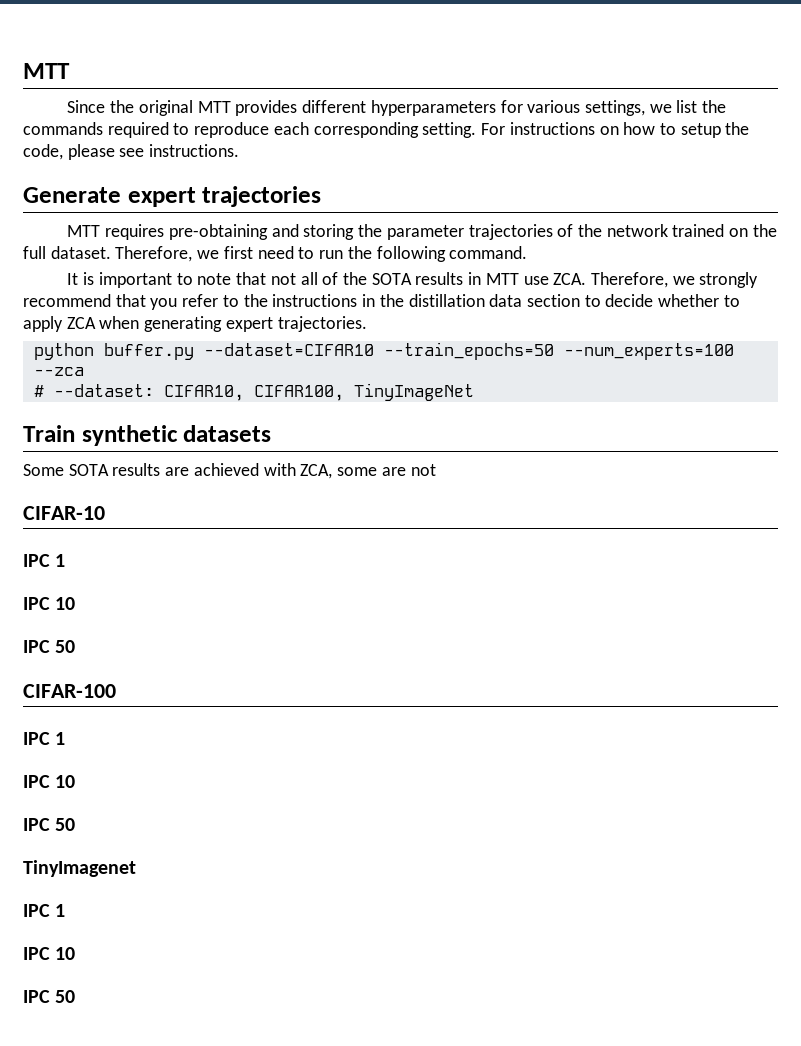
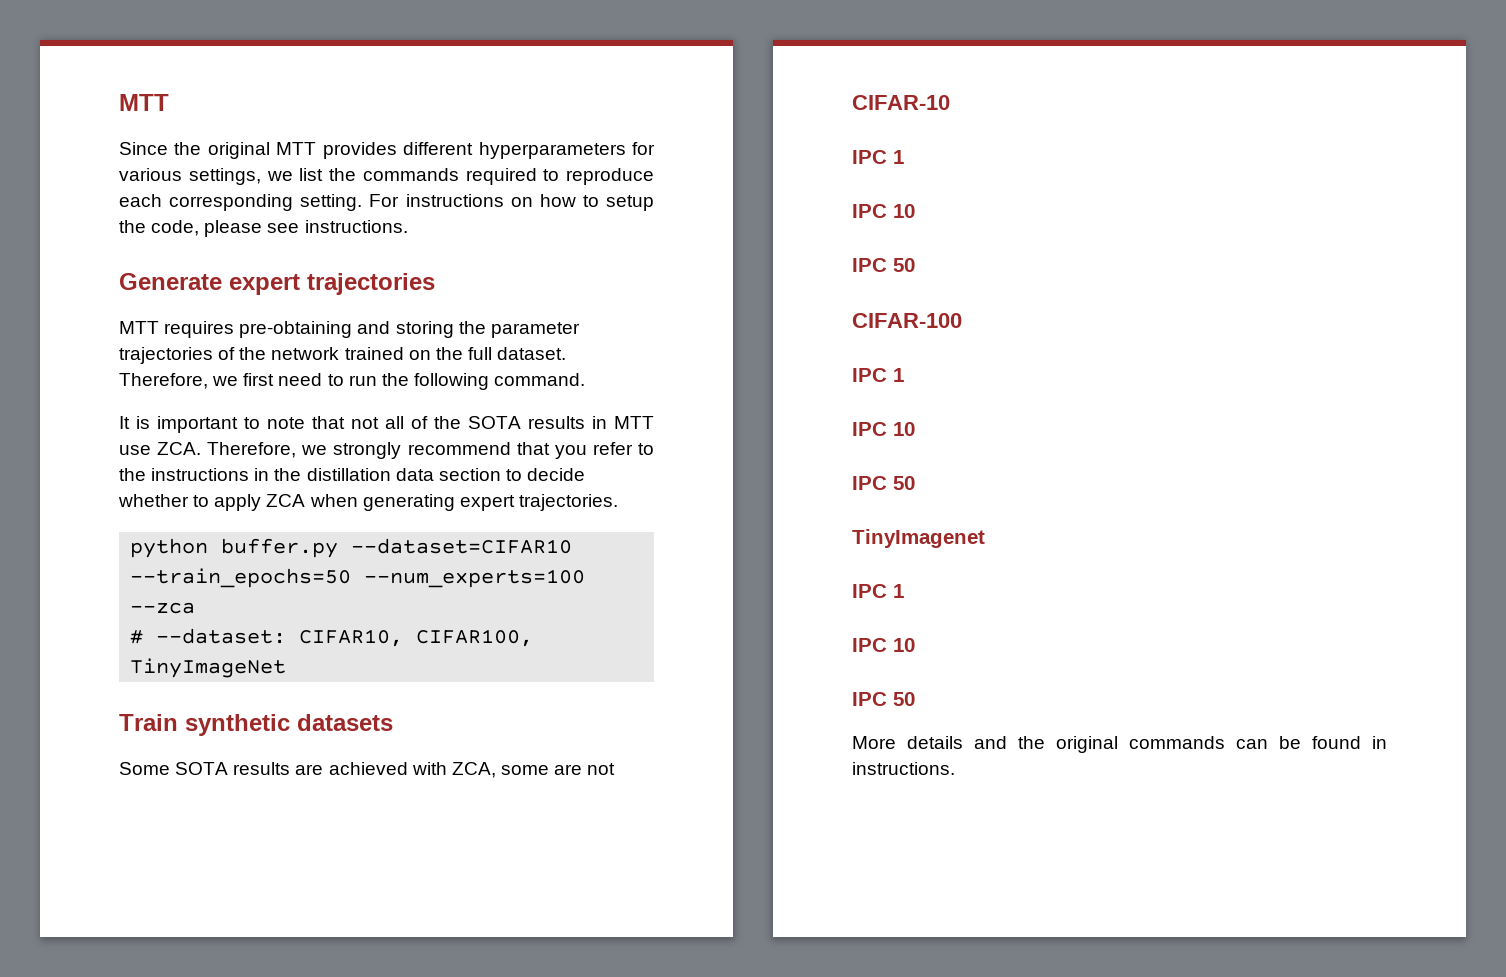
(76, 996) none -> [852,736,1387,753] [852,762,955,775] // More details and the original commands can be found in instructions.

